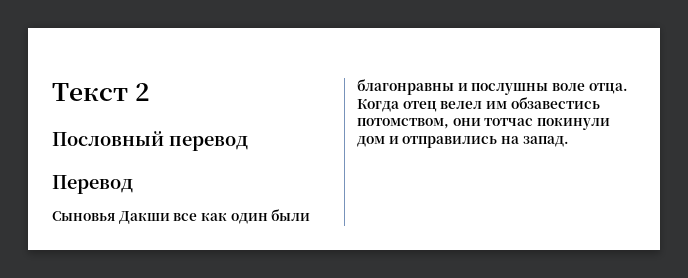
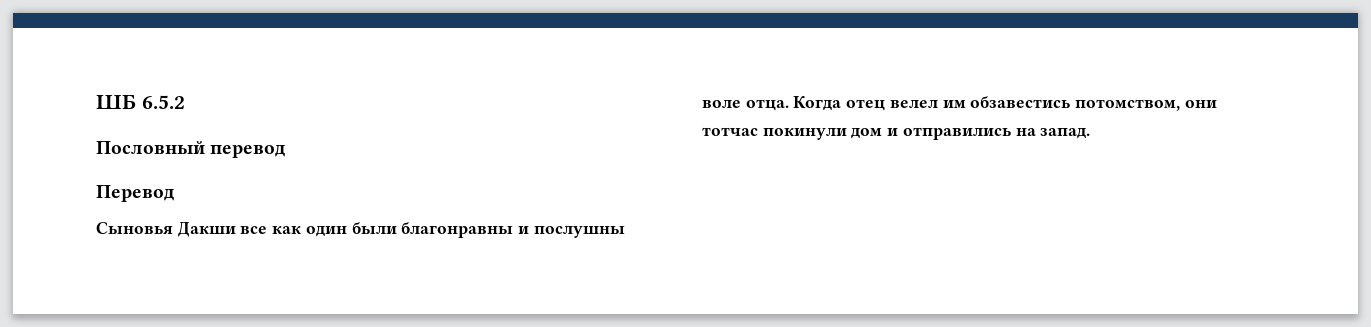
[52,83,150,101] Текст 2 -> [96,94,185,109] ШБ 6.5.2

